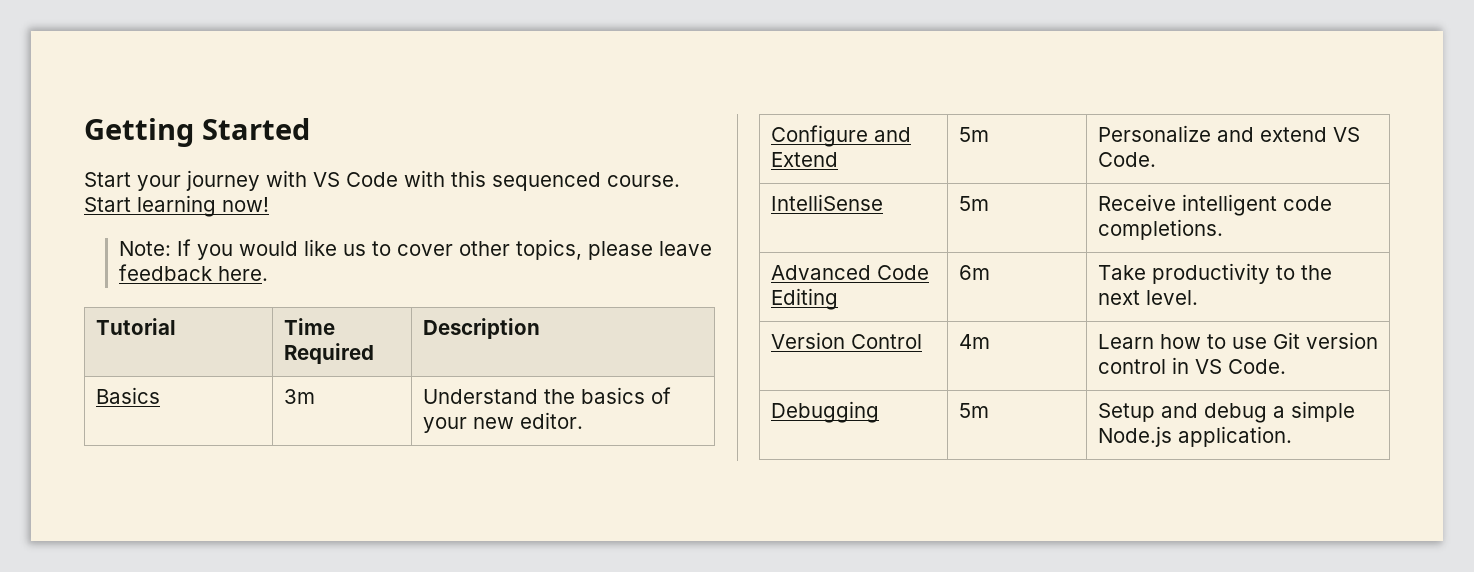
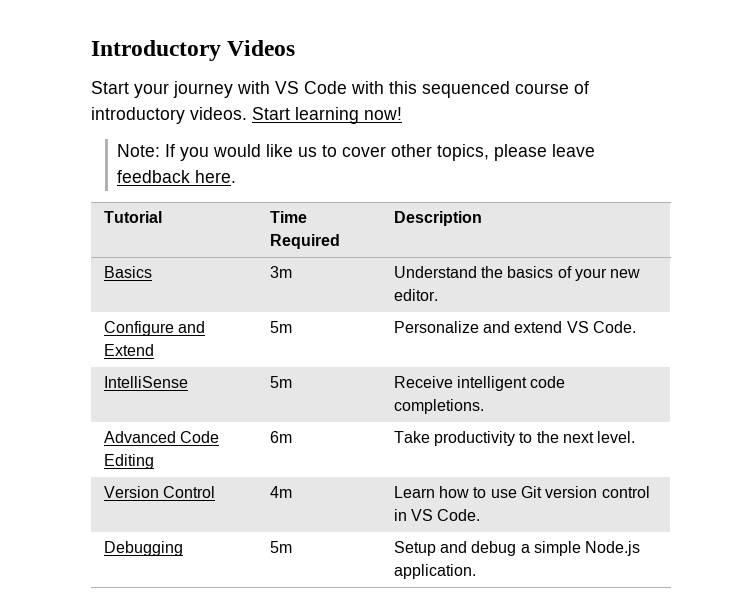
[84,118,310,147] Getting Started -> [91,40,296,61] Introductory Videos
[607,175,680,187] course. -> [515,81,589,94] [91,107,247,124] course of introductory videos.

